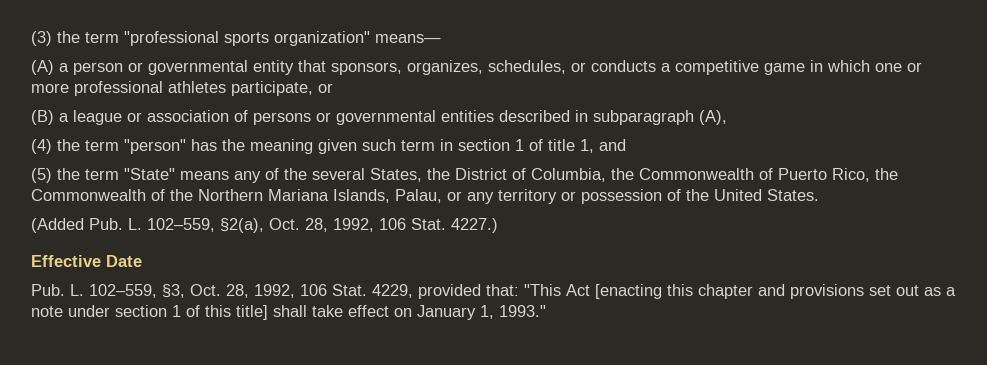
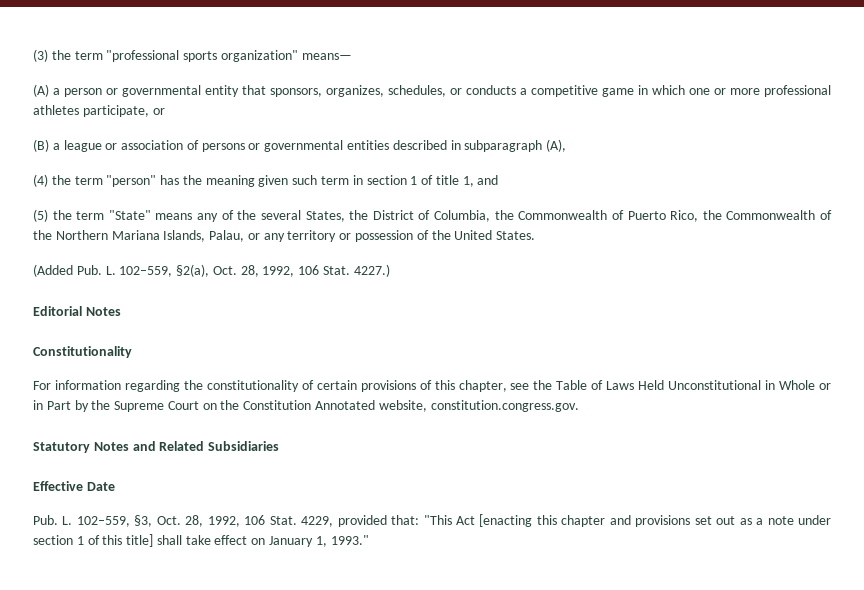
(498, 225) none -> [33,306,121,316] [33,346,132,358] [33,380,832,392] [33,400,579,412] [33,441,280,453] // Editorial Notes // Constitutionality // For information regarding the constitutionality of certain provisions of this chapter, see the Table of Laws Held Unconstitutional in Whole or in Part by the Supreme Court on the Constitution Annotated website, constitution.congress.gov. // Statutory Notes and Related Subsidiaries

